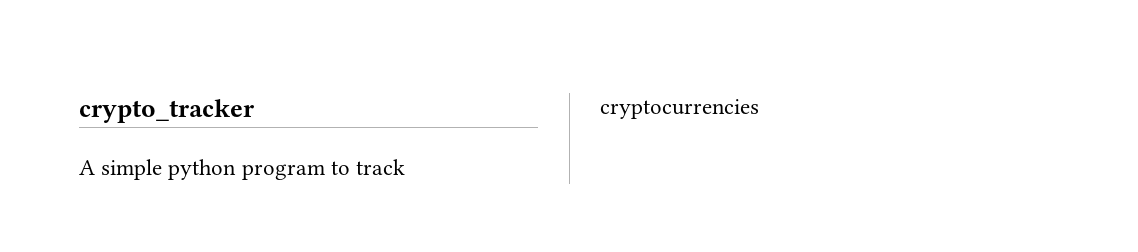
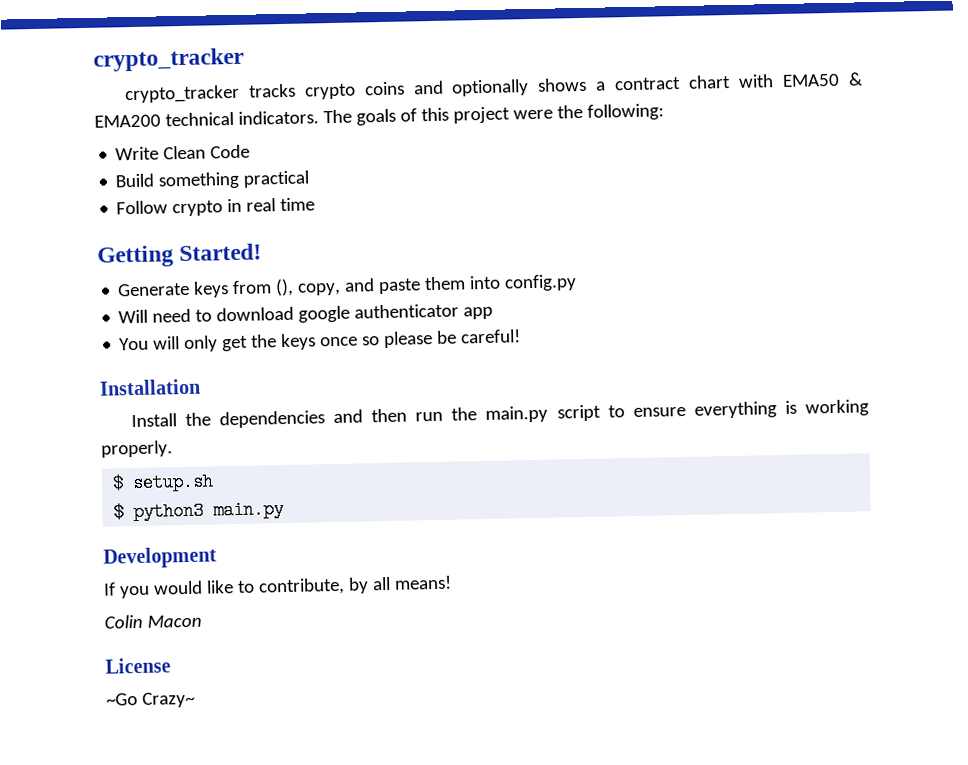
[79,159,406,180] [600,99,759,119] A simple python program to track cryptocurrencies -> [124,72,863,104] [94,103,664,128] [115,144,251,161] [115,170,311,190] [116,197,316,217] [97,243,263,268] [117,274,578,298] [118,303,494,324] [119,329,522,353] [99,378,201,396] [130,399,869,429] [101,440,173,458] [112,472,215,493] [113,500,285,522] [103,546,217,569] [103,575,452,599] [104,614,202,629] [105,657,171,674] [106,691,195,708] crypto_tracker tracks crypto coins and optionally shows a contract chart with EMA50 & EMA200 technical indicators. The goals of this project were the following: // Write Clean Code // Build something practical // Follow crypto in real time // Getting Started! // Generate keys from (), copy, and paste them into config.py // Will need to download google authenticator app // You will only get the keys once so please be careful! // Installation // Install the dependencies and then run the main.py script to ensure everything is working properly. // $ setup.sh // $ python3 main.py // Development // If you would like to contribute, by all means! // Colin Macon // License // ~Go Crazy~

